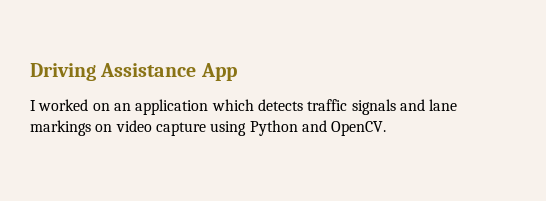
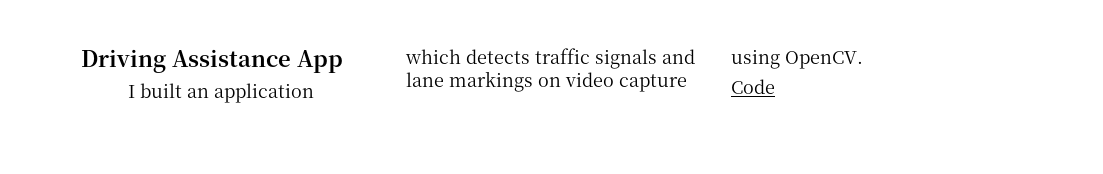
[38,99,110,111] worked on -> [139,83,182,98] built
[249,120,327,136] Python and -> (780, 59) none
(387, 128) none -> [731,79,775,94] // Code

